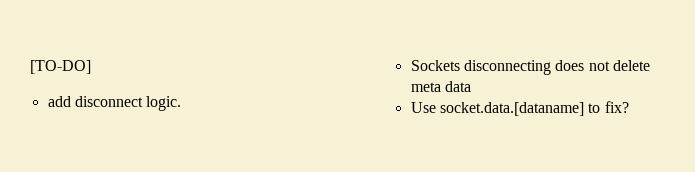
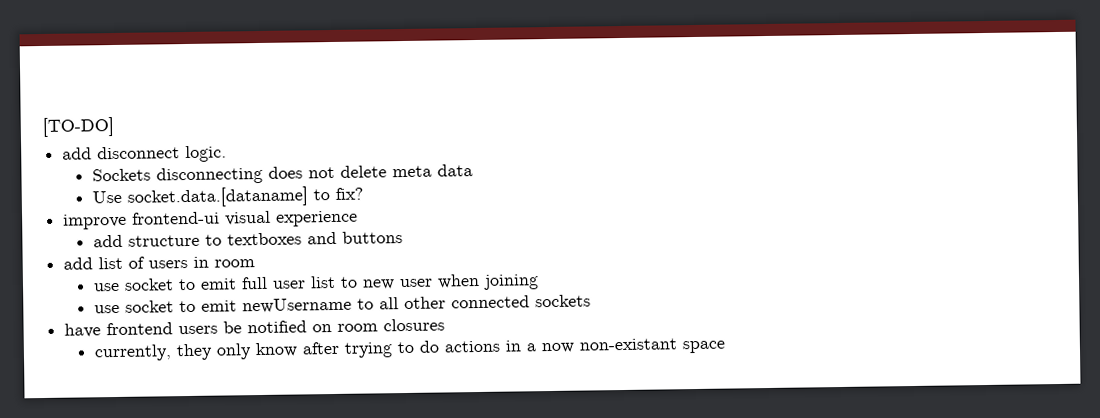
(629, 107) none -> [63,210,359,230] [93,231,404,248] [63,256,256,270] [93,273,540,292] [94,294,592,314] [64,318,446,338] [94,338,726,362] // improve frontend-ui visual experience // add structure to textboxes and buttons // add list of users in room // use socket to emit full user list to new user when joining // use socket to emit newUsername to all other connected sockets // have frontend users be notified on room closures // currently, they only know after trying to do actions in a now non-existant space

